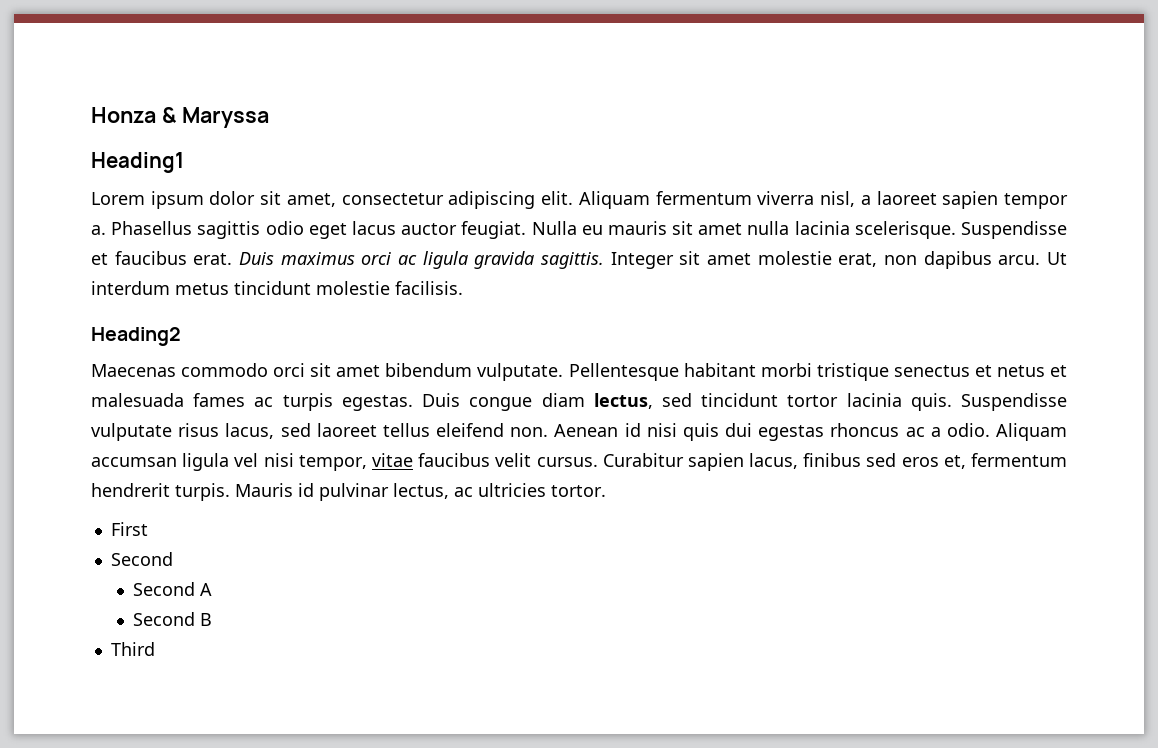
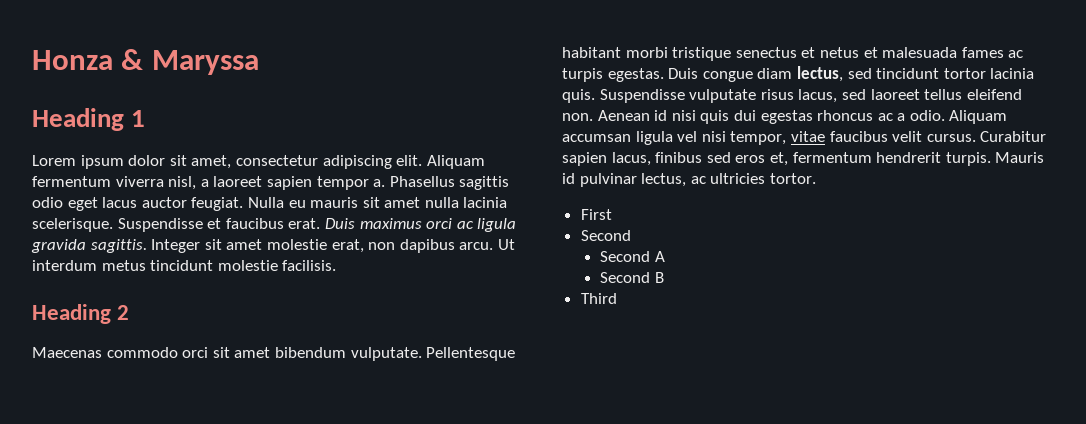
[91,152,184,173] Heading1 -> [32,108,146,131] Heading 1
[91,327,181,346] Heading2 -> [32,304,130,324] Heading 2

